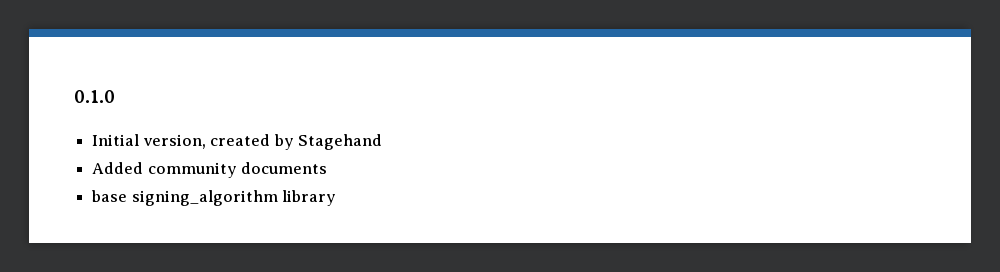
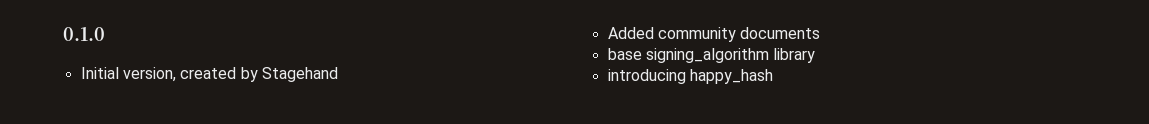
(337, 198) none -> [607,69,773,84] // introducing happy_hash

